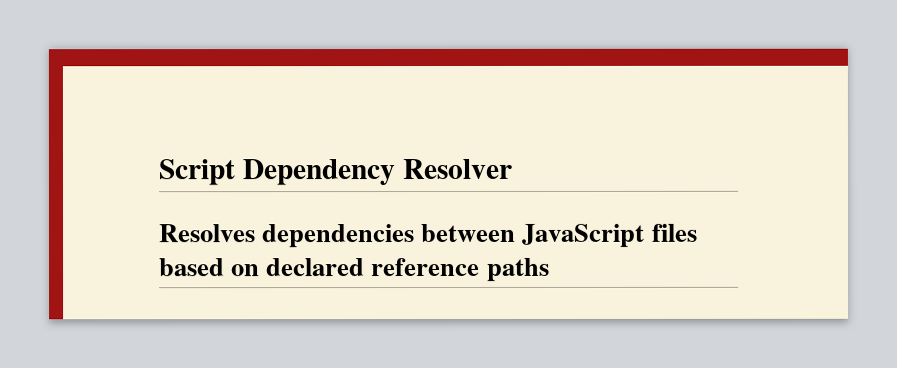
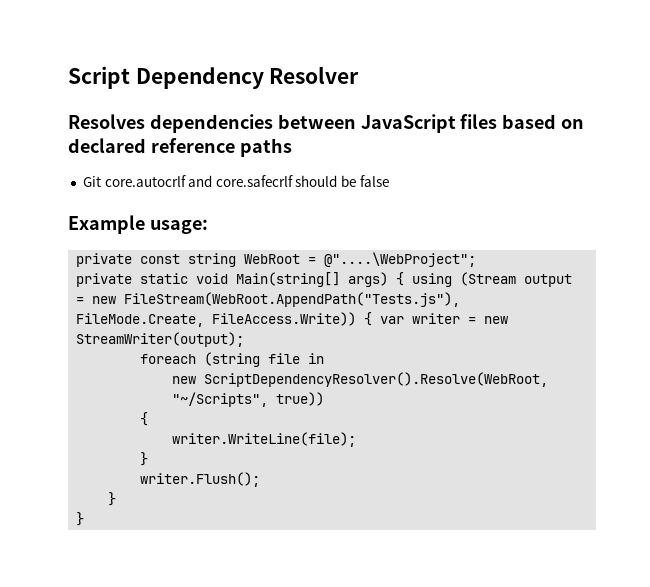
(550, 269) none -> [82,175,389,187] [68,215,208,234] [76,252,477,267] [76,272,573,287] [76,292,461,307] [76,312,509,327] [76,332,245,347] [140,352,325,367] [172,372,549,387] [172,392,325,407] [140,412,149,426] [172,432,357,447] [140,452,149,466] [140,472,261,487] [108,492,117,506] [76,512,85,526] // Git core.autocrlf and core.safecrlf should be false // Example usage: // private const string WebRoot = @"....\WebProject"; // private static void Main(string[] args) { using (Stream output = new FileStream(WebRoot.AppendPath("Tests.js"), FileMode.Create, FileAccess.Write)) { var writer = new StreamWriter(output); // foreach (string file in // new ScriptDependencyResolver().Resolve(WebRoot, "~/Scripts", true)) // { // writer.WriteLine(file); // } // writer.Flush(); // } // }

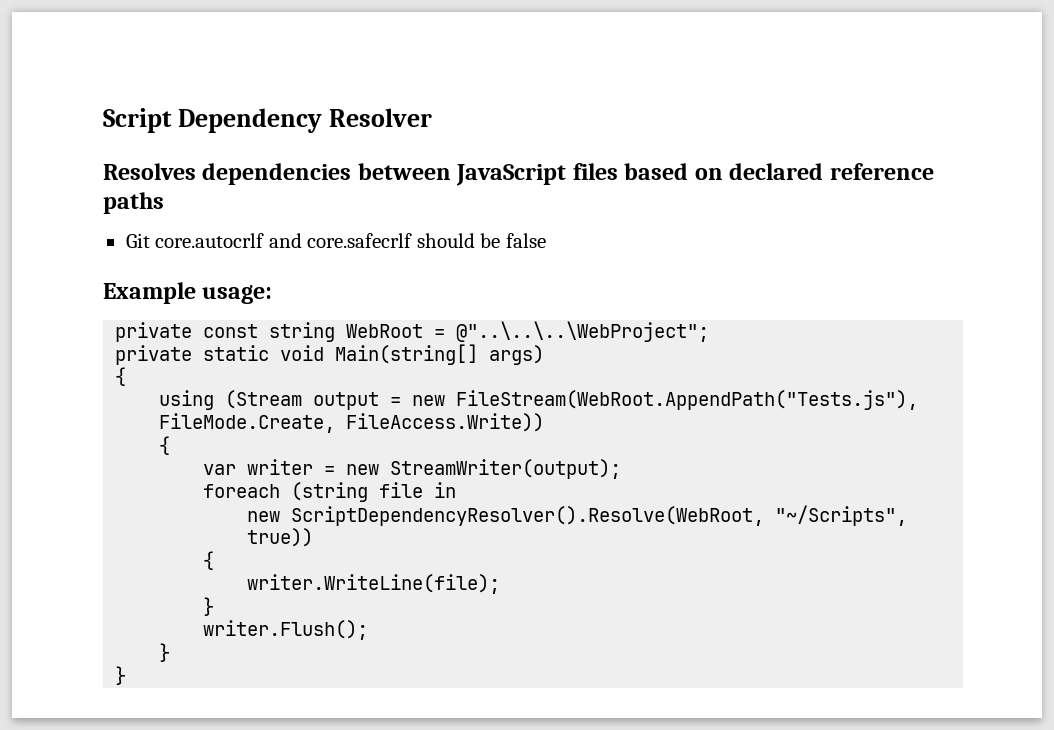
[324,252,477,267] @"....\WebProject"; -> [456,321,710,342] @"..\..\..\WebProject";
[396,272,405,286] { -> [115,367,127,386] // { //
[364,312,373,326] { -> [159,436,171,455] // { //

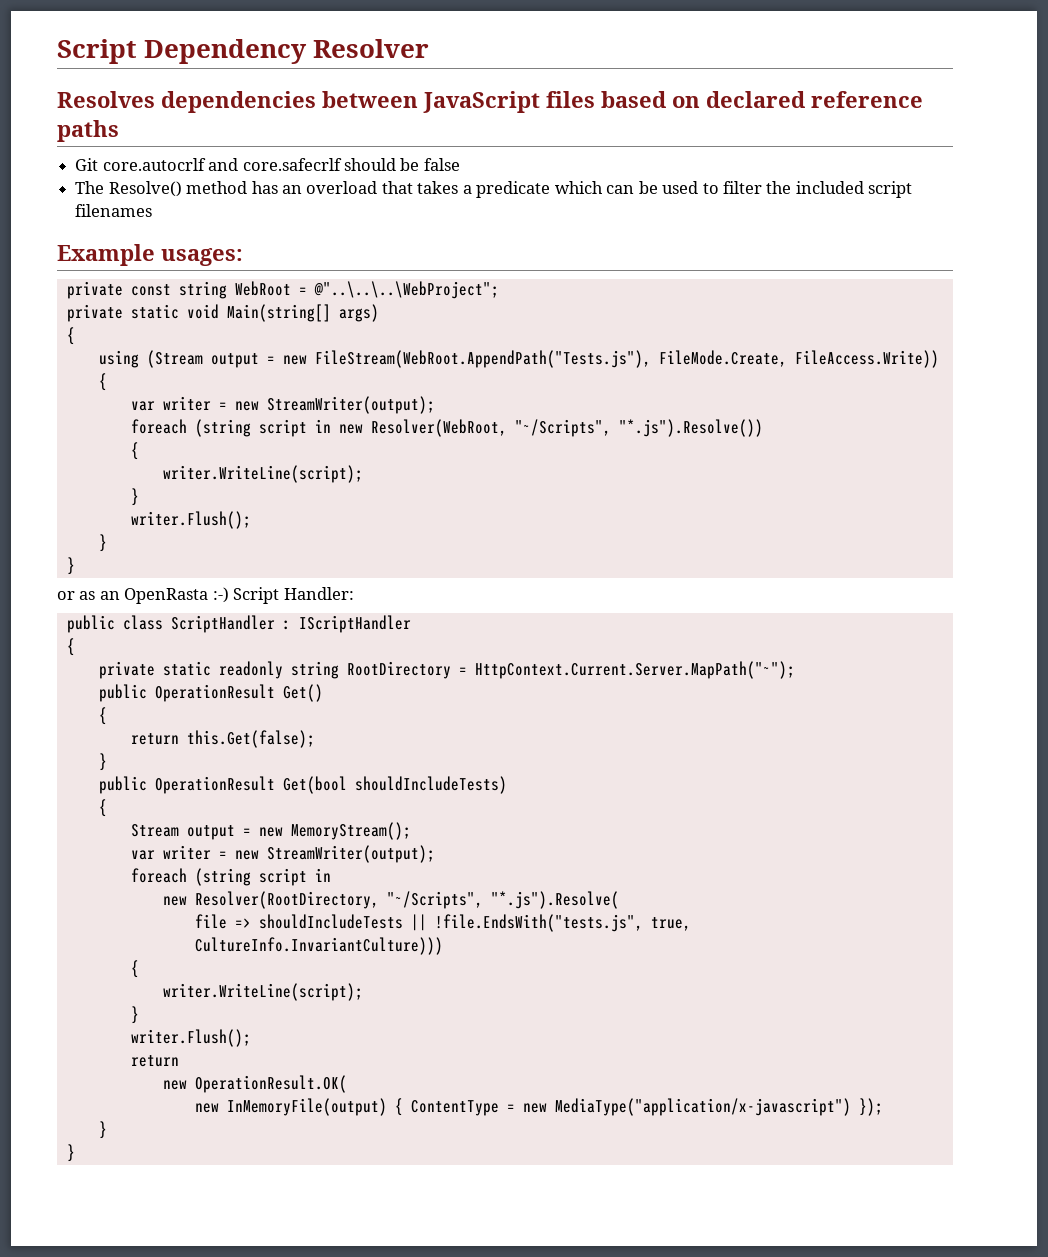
(546, 240) none -> [75,181,913,198] [75,204,153,217] // The Resolve() method has an overload that takes a predicate which can be used to filter the included script filenames
[202,285,273,304] usage: -> [161,248,243,266] usages:
[379,482,457,498] [247,505,908,526] [247,528,314,547] [203,551,215,570] [247,574,501,594] file in // new ScriptDependencyResolver().Resolve(WebRoot, "~/Scripts", true)) // { // writer.WriteLine(file); -> [258,419,763,437] [130,442,139,460] [162,465,363,483] script in new Resolver(WebRoot, "~/Scripts", "*.js").Resolve()) // { // writer.WriteLine(script);
(127, 675) none -> [57,587,354,604] [66,615,411,633] [66,638,75,656] [98,661,795,679] [98,684,323,702] [98,707,107,725] [130,730,315,748] [98,753,107,771] [98,776,507,794] [98,799,107,817] [130,822,411,840] [130,845,435,863] [130,868,331,886] [162,891,619,909] [194,914,691,932] [194,937,443,955] [130,960,139,978] [162,983,363,1001] [130,1006,139,1024] [130,1029,251,1047] [130,1055,179,1067] [162,1075,347,1093] [194,1098,883,1116] [98,1121,107,1139] [66,1144,75,1162] // or as an OpenRasta :-) Script Handler: // public class ScriptHandler : IScriptHandler // { // private static readonly string RootDirectory = HttpContext.Current.Server.MapPath("~"); // public OperationResult Get() // { // return this.Get(false); // } // public OperationResult Get(bool shouldIncludeTests) // { // Stream output = new MemoryStream(); // var writer = new StreamWriter(output); // foreach (string script in // new Resolver(RootDirectory, "~/Scripts", "*.js").Resolve( // file => shouldIncludeTests || !file.EndsWith("tests.js", true, CultureInfo.InvariantCulture))) // { // writer.WriteLine(script); // } // writer.Flush(); // return // new OperationResult.OK( // new InMemoryFile(output) { ContentType = new MediaType("application/x-javascript") }); // } // }

